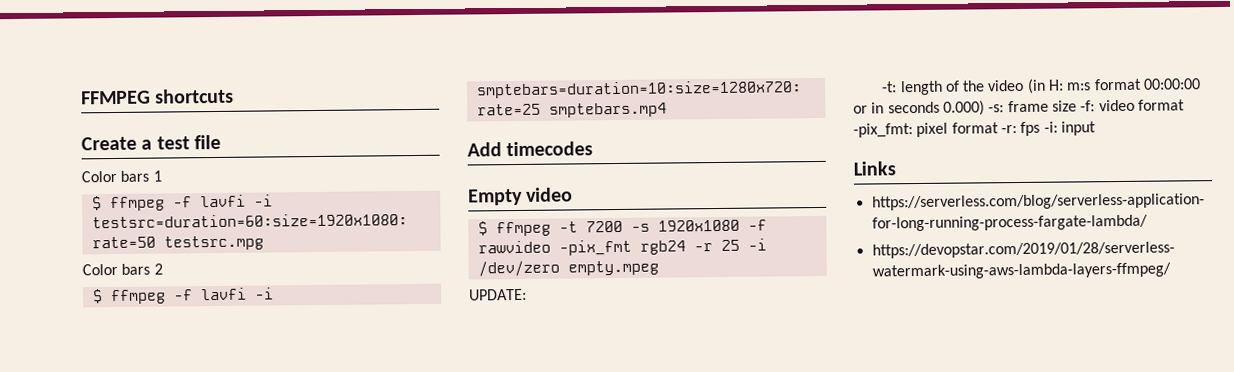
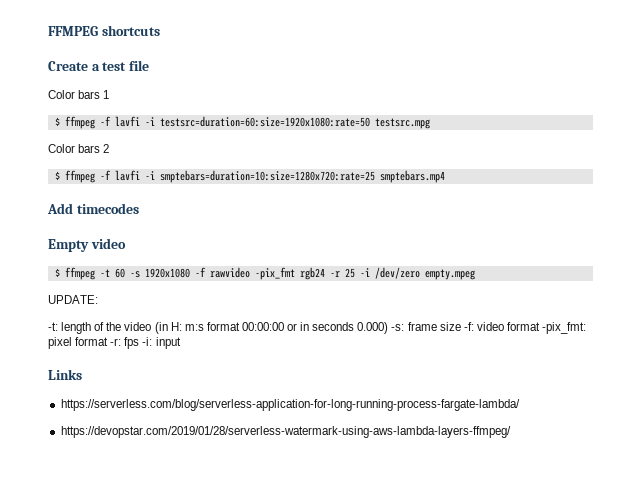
[585,220,623,233] 7200 -> [114,268,125,278] 60

